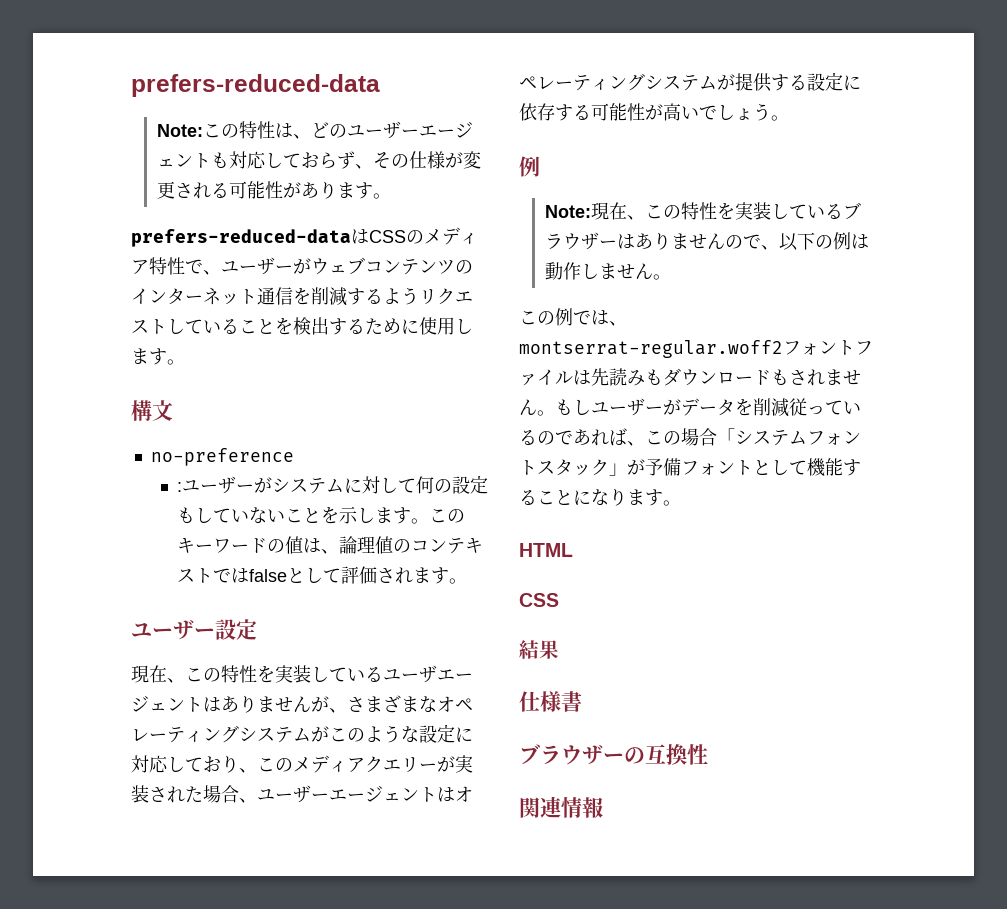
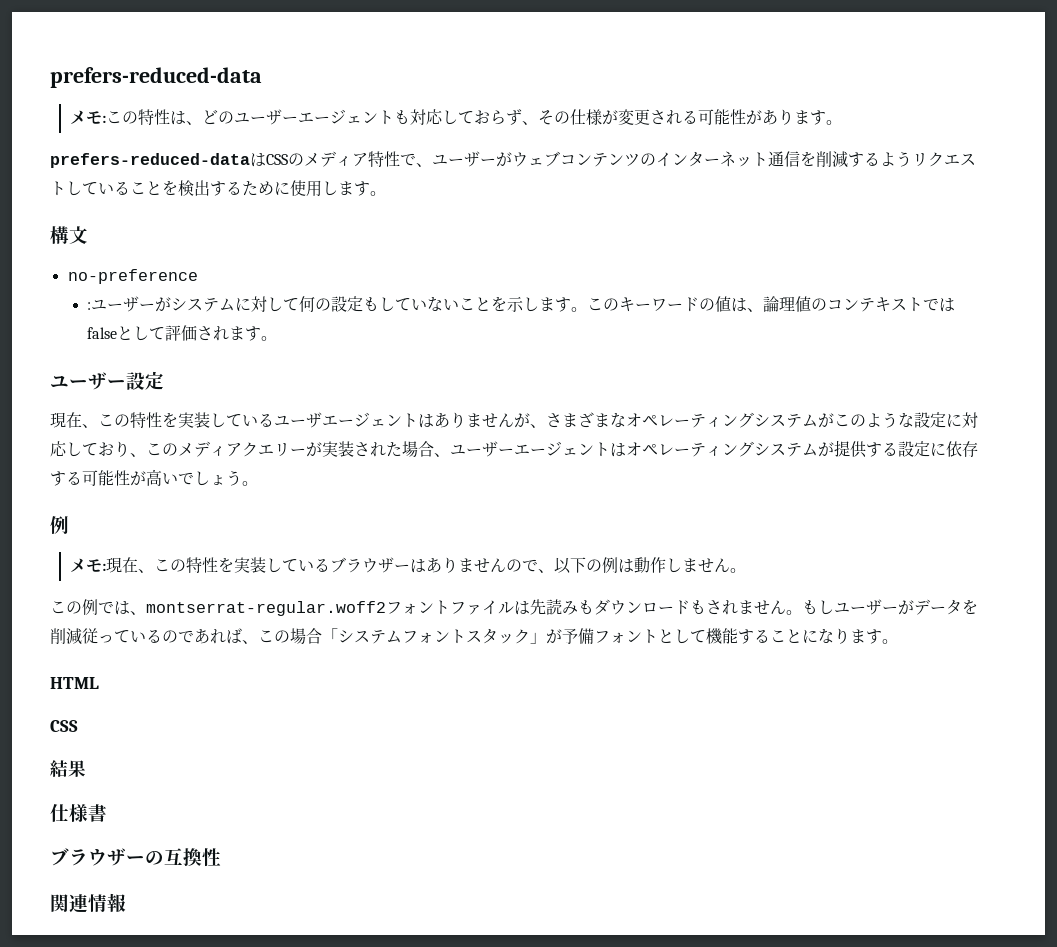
[156,124,203,137] Note: -> [69,110,106,124] メモ:
[544,205,591,218] Note: -> [69,558,106,572] メモ:

